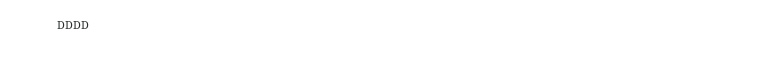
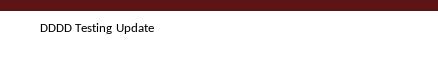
(89, 25) none -> [75,23,154,34] Testing Update

